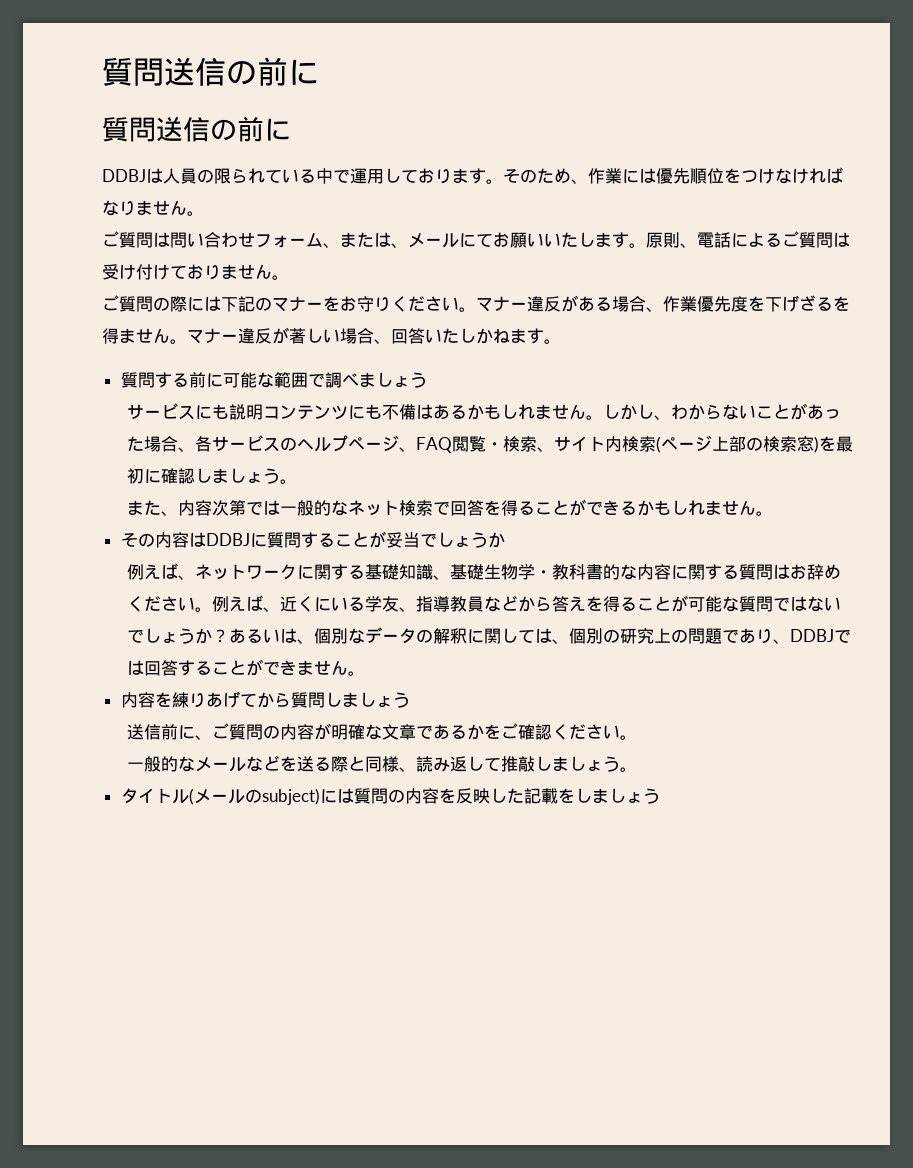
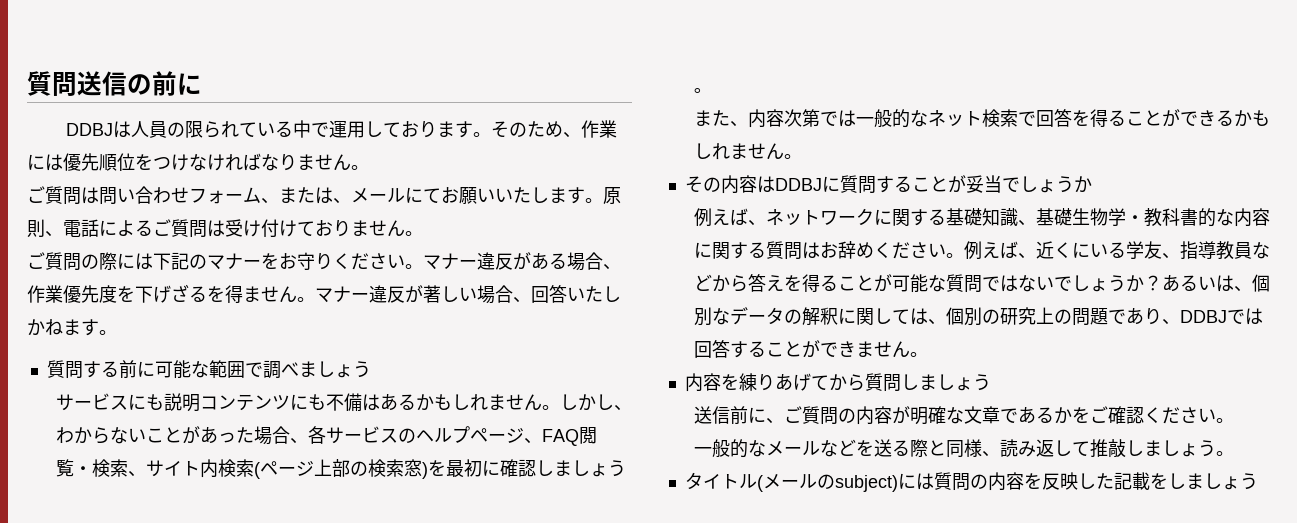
[102,57,319,86] [102,116,291,142] 質問送信の前に // 質問送信の前に -> [27,71,202,96] 質問送信の前に

